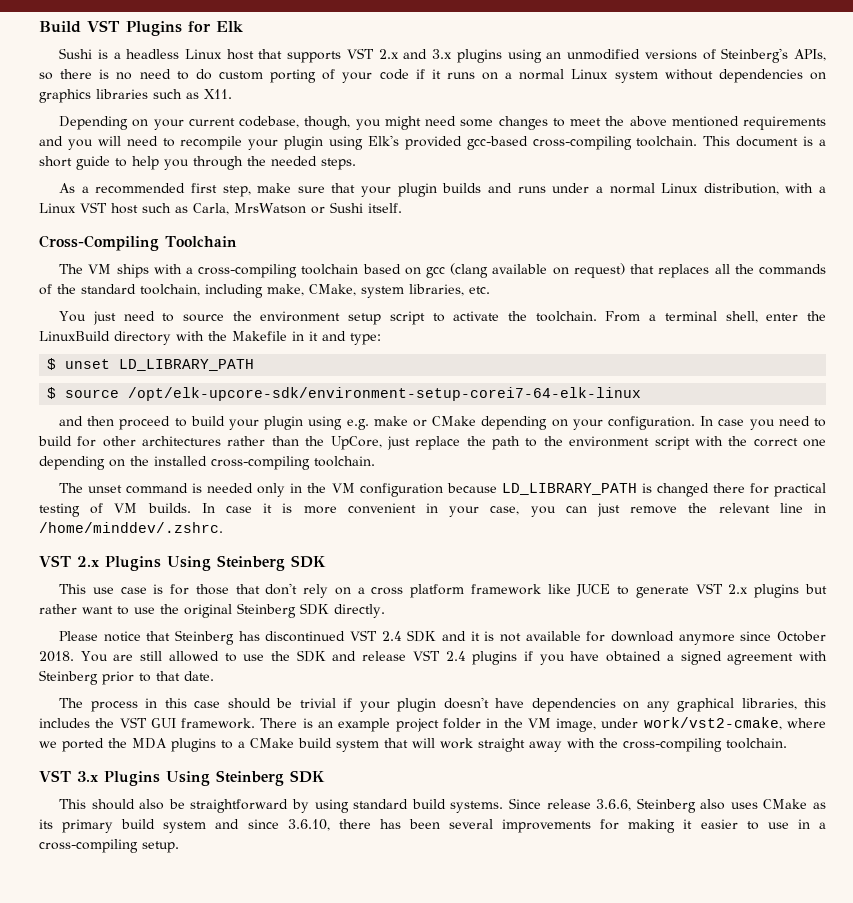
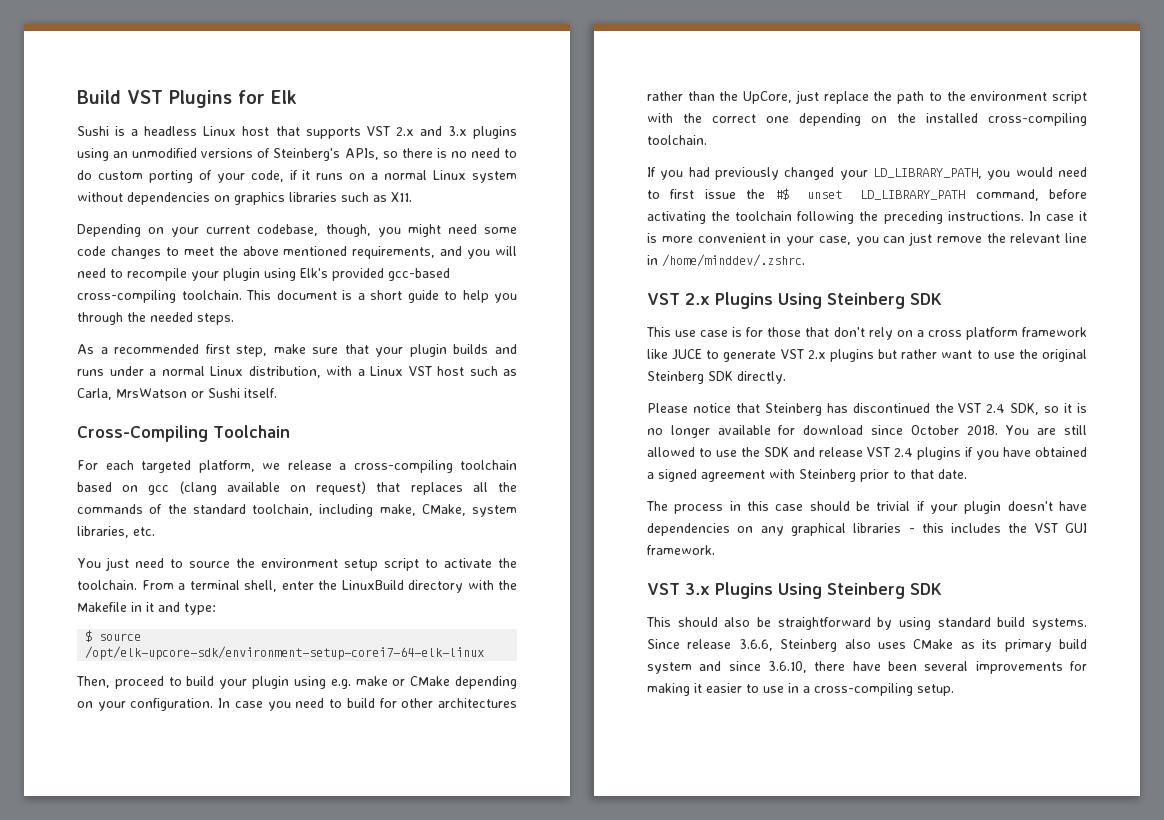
[379,69,409,80] code -> [250,170,284,182] code,
(494, 123) none -> [77,246,106,256] code
[742,116,826,130] requirements -> [352,246,436,259] requirements,
[59,264,182,278] The VM ships with -> [77,460,332,473] For each targeted platform, we release
[47,358,255,371] // $ unset LD_LIBRARY_PATH -> (216, 609) none
[59,416,115,426] and then -> [76,676,110,688] Then,
[59,483,826,497] [39,503,191,517] The unset command is needed only in the VM configuration because LD_LIBRARY_PATH is changed there for practical testing of VM builds. -> [647,167,1087,180] [647,188,1087,201] [647,211,1024,224] If you had previously changed your LD_LIBRARY_PATH, you would need to first issue the #$ unset LD_LIBRARY_PATH command, before activating the toolchain following the preceding instructions.
[350,630,522,642] VST 2.4 SDK and it is not -> [934,403,1087,415] [647,425,710,438] the VST 2.4 SDK, so it is no longer
[678,634,735,645] anymore -> (864, 430) none
[741,698,797,710] libraries, -> [853,523,915,533] libraries -
[260,717,826,732] [39,738,787,752] There is an example project folder in the VM image, under work/vst2-cmake, where we ported the MDA plugins to a CMake build system that will work straight away with the cross-compiling toolchain. -> (715, 550) none
[379,819,401,829] has -> [852,661,881,671] have

